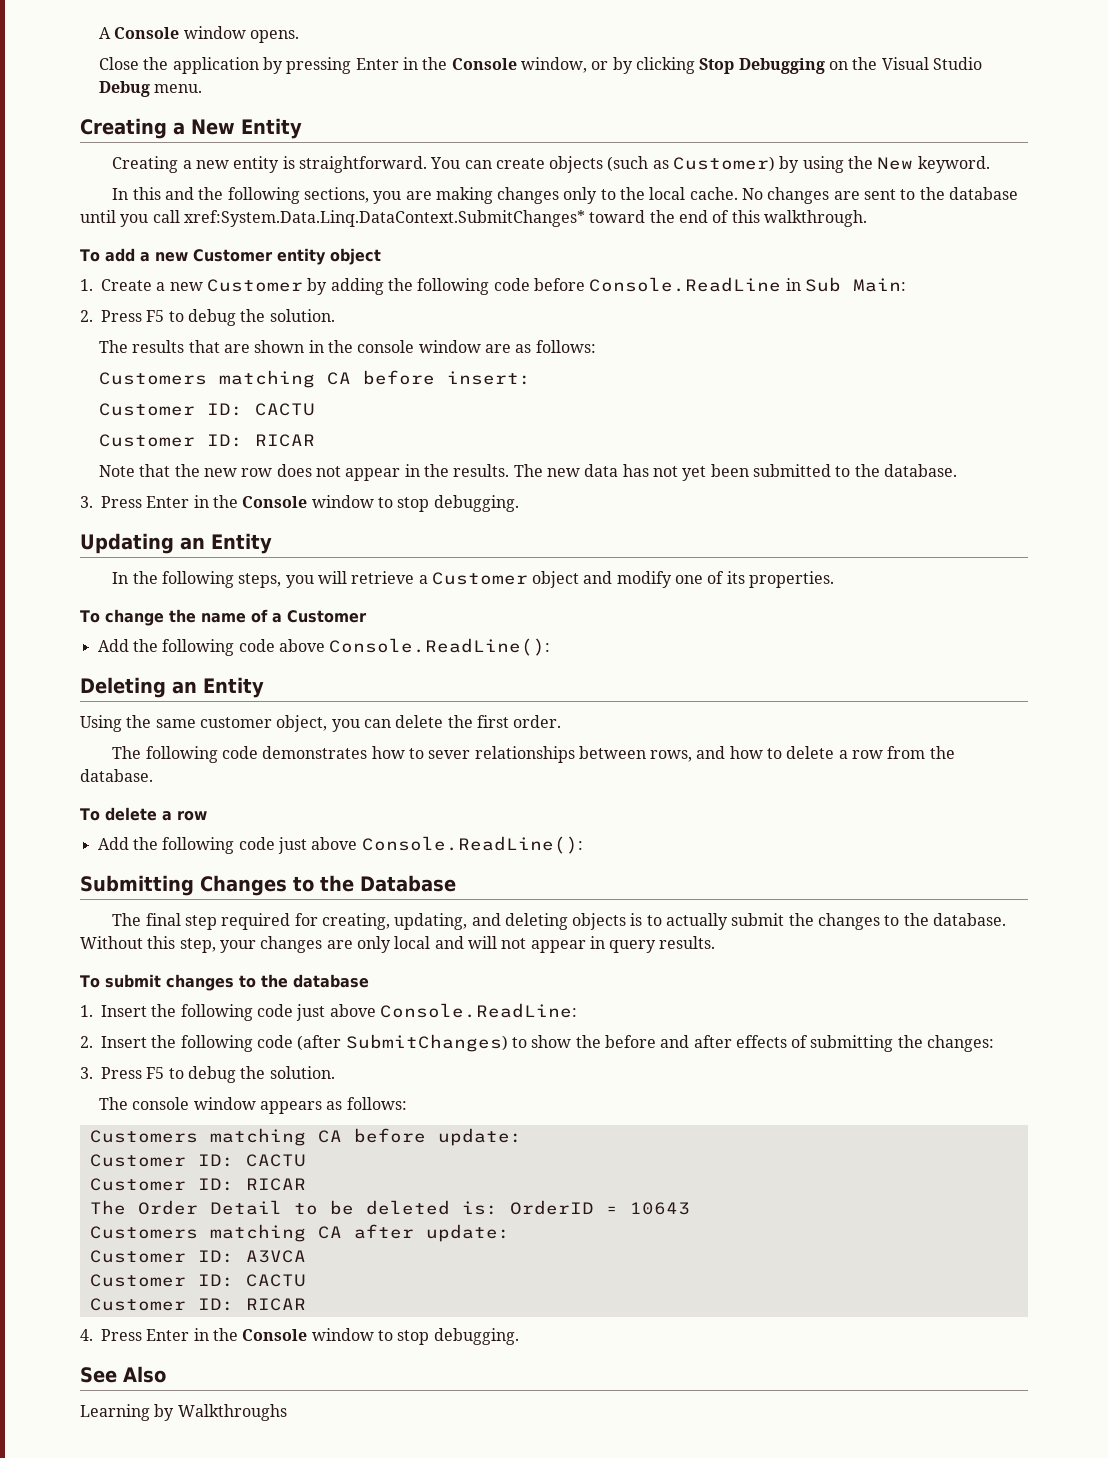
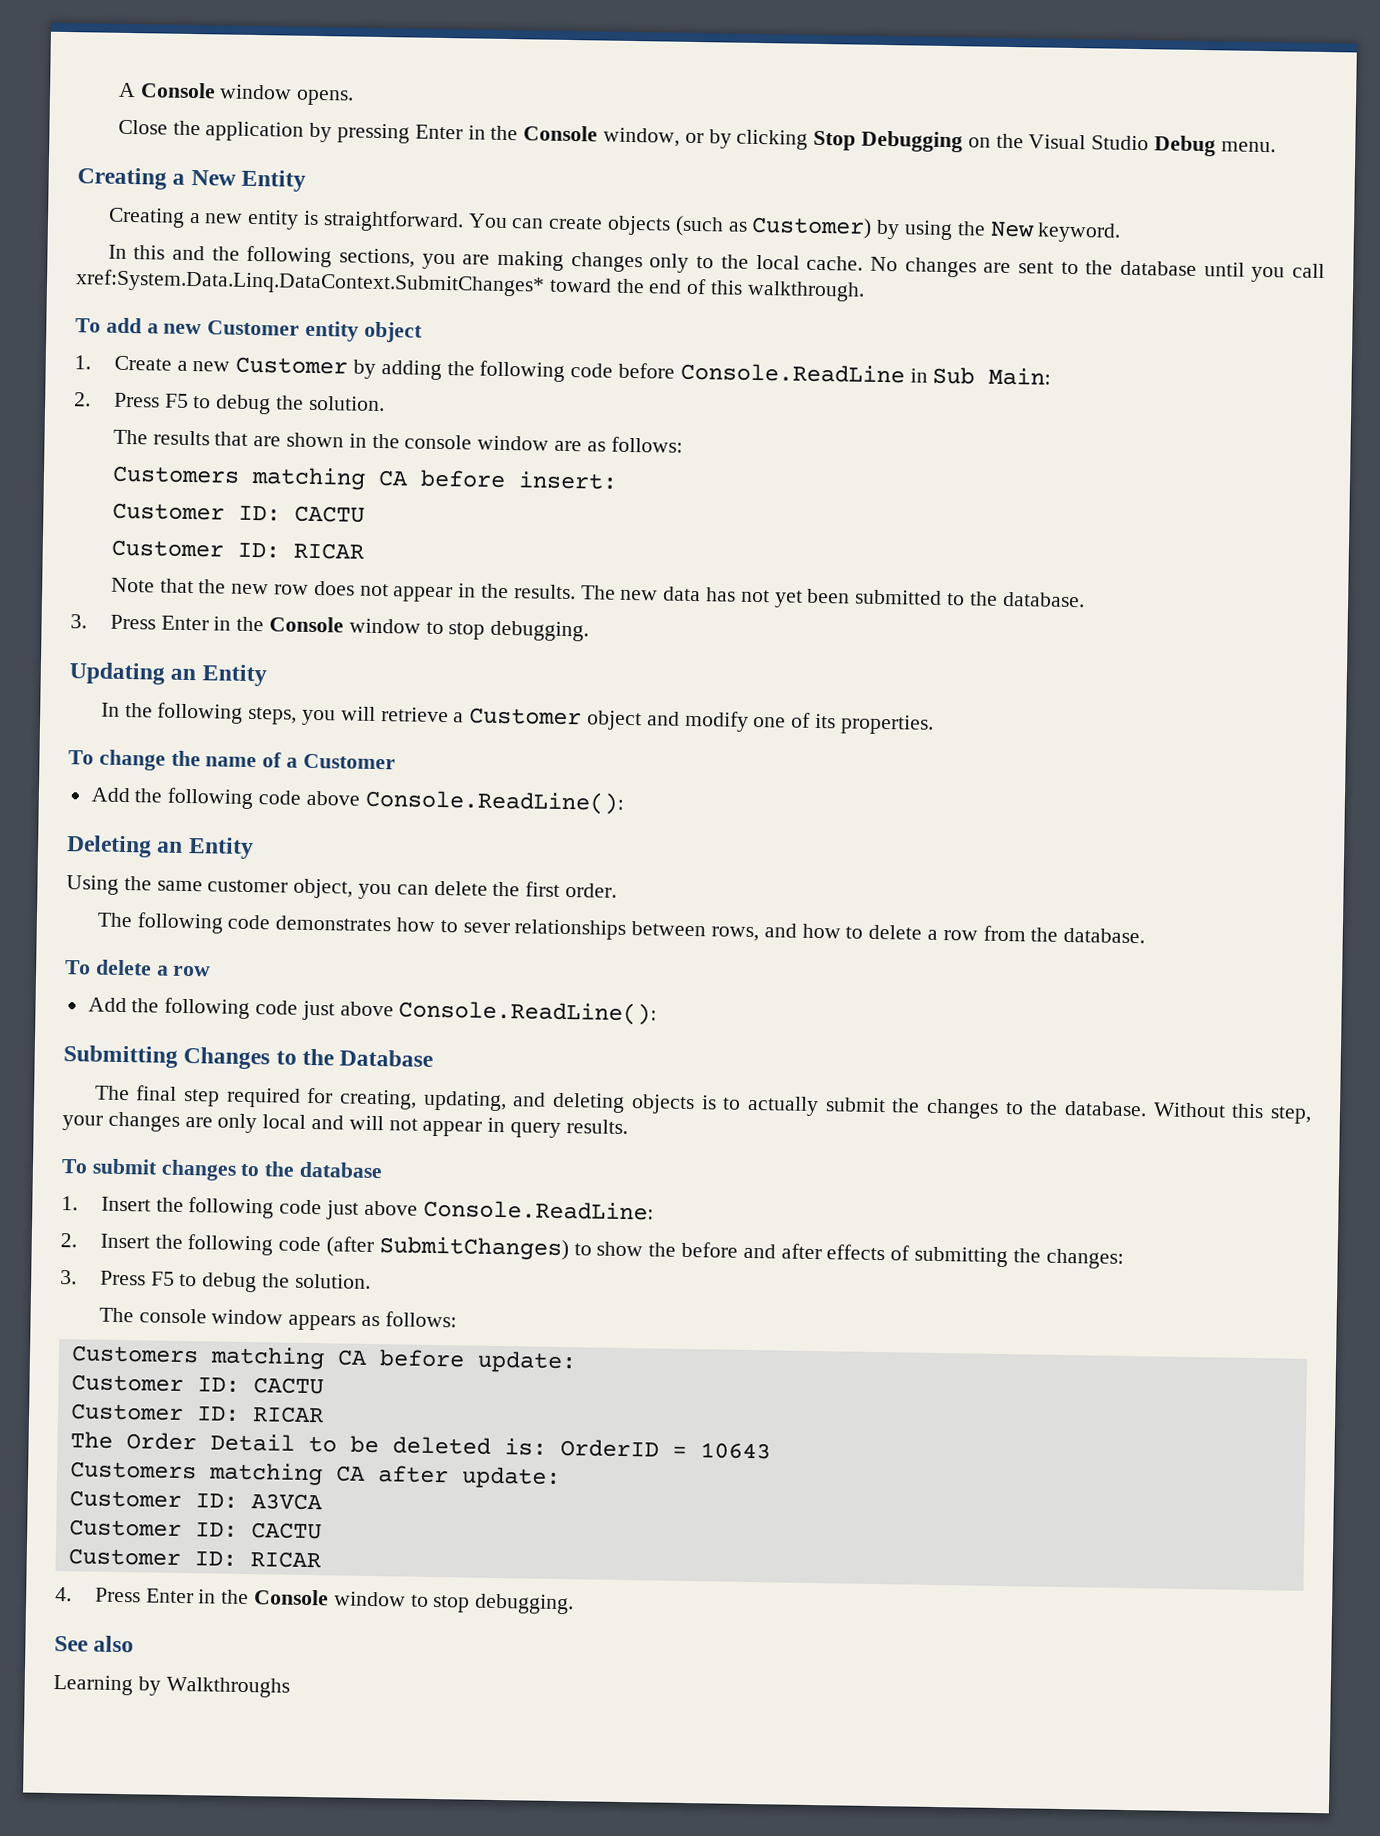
[123,1366,166,1383] Also -> [93,1635,135,1653] also

